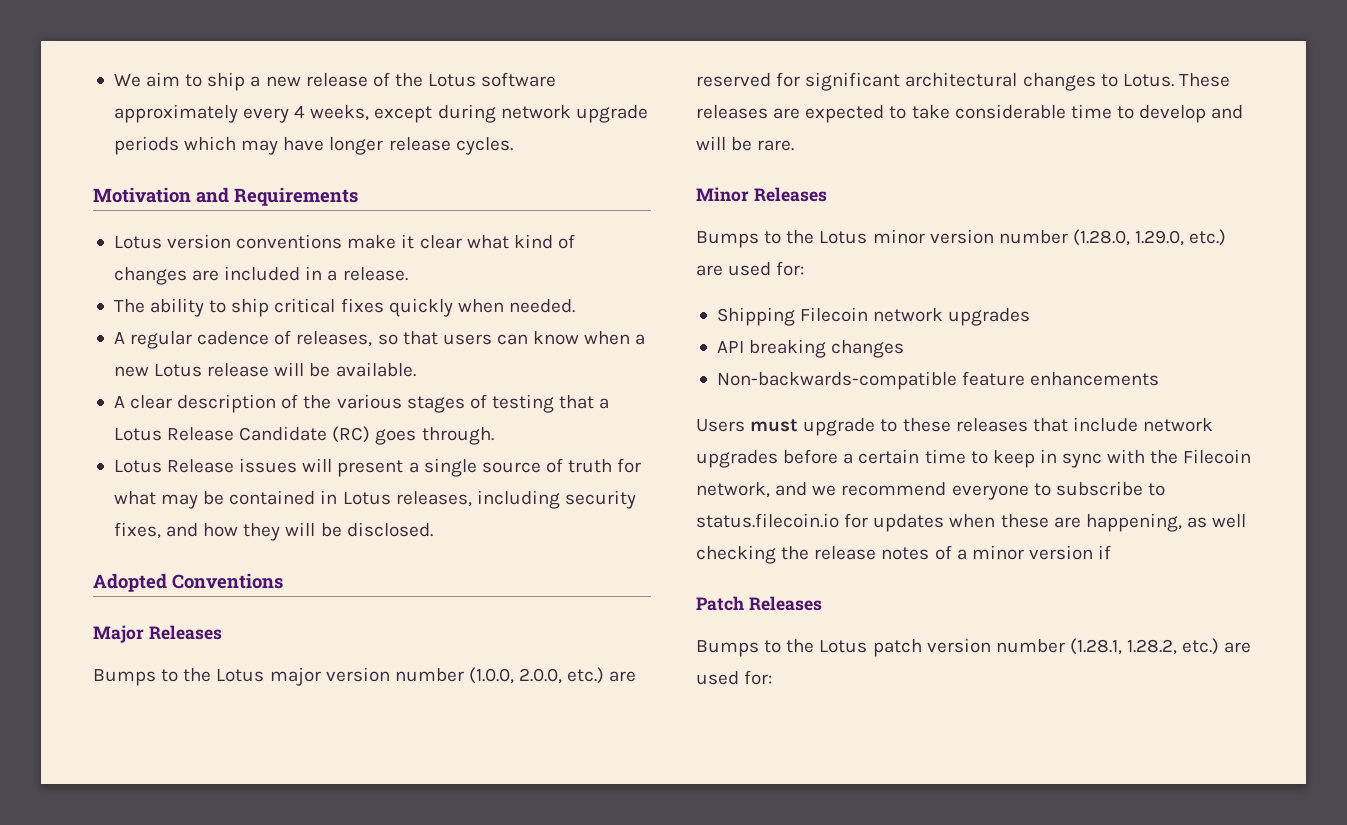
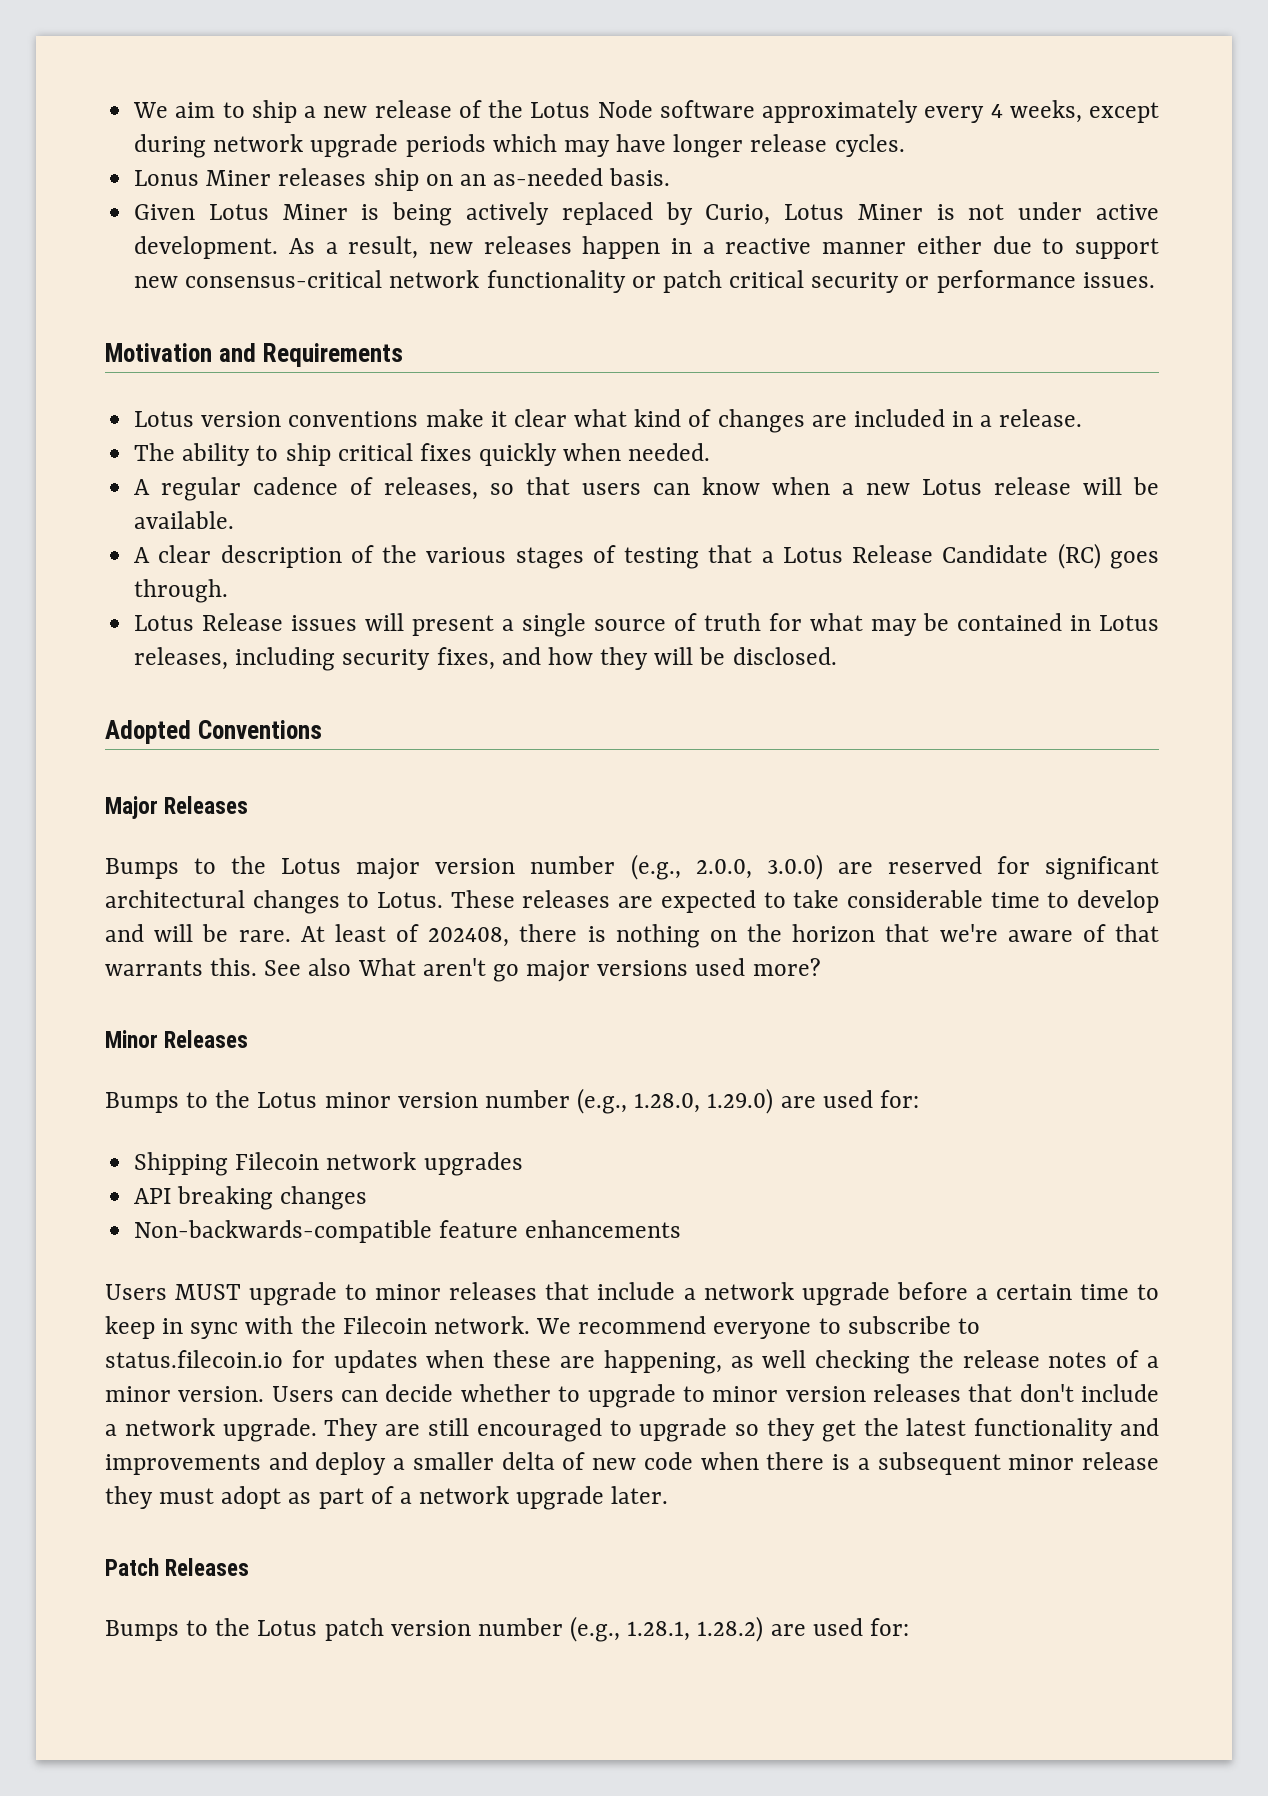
(477, 80) none -> [597,100,653,118] Node
(513, 146) none -> [134,168,671,191] [134,202,1159,226] [134,236,1159,259] [134,270,1155,293] // Lonus Miner releases ship on an as-needed basis. // Given Lotus Miner is being actively replaced by Curio, Lotus Miner is not under active development. As a result, new releases happen in a reactive manner either due to support new consensus-critical network functionality or patch critical security or performance issues.
[468,667,605,684] (1.0.0, 2.0.0, etc.) -> [630,854,823,880] (e.g., 2.0.0, 3.0.0)
(795, 145) none -> [300,924,1159,948] [105,958,821,982] At least of 202408, there is nothing on the horizon that we're aware of that warrants this. See also What aren't go major versions used more?
[1072,229,1227,246] (1.28.0, 1.29.0, etc.) -> [577,1088,774,1114] (e.g., 1.28.0, 1.29.0)
[750,418,951,436] must upgrade to these -> [175,1282,442,1306] MUST upgrade to minor
[1143,418,1214,432] [696,450,778,468] network upgrades -> [683,1282,890,1306] a network upgrade
[696,482,837,498] network, and we -> [433,1316,572,1334] network. We
[1028,545,1112,560] version if -> [178,1384,1159,1408] [105,1418,1159,1442] [105,1452,1160,1475] [105,1486,669,1510] version. Users can decide whether to upgrade to minor version releases that don't include a network upgrade. They are still encouraged to upgrade so they get the latest functionality and improvements and deploy a smaller delta of new code when there is a subsequent minor release they must adopt as part of a network upgrade later.
[1069,638,1220,655] (1.28.1, 1.28.2, etc.) -> [570,1616,764,1642] (e.g., 1.28.1, 1.28.2)

